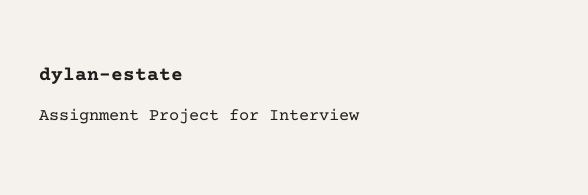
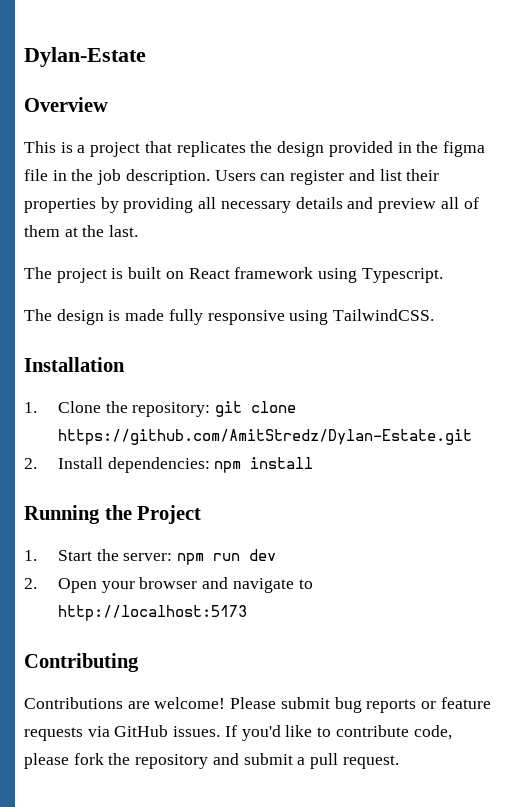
[39,67,183,84] [39,108,360,124] dylan-estate // Assignment Project for Interview -> [24,47,146,67] [24,97,108,112] [24,141,485,157] [24,169,440,185] [24,197,479,213] [24,225,139,237] [24,267,443,283] [24,309,435,325] [24,357,125,372] [24,401,297,417] [57,429,472,445] [24,457,314,473] [24,505,202,524] [24,549,277,565] [24,577,313,593] [57,605,247,621] [24,653,139,672] [24,697,491,713] [24,725,452,741] [24,753,399,769] Dylan-Estate // Overview // This is a project that replicates the design provided in the figma file in the job description. Users can register and list their properties by providing all necessary details and preview all of them at the last. // The project is built on React framework using Typescript. // The design is made fully responsive using TailwindCSS. // Installation // 1. Clone the repository: git clone https://github.com/AmitStredz/Dylan-Estate.git // 2. Install dependencies: npm install // Running the Project // 1. Start the server: npm run dev // 2. Open your browser and navigate to http://localhost:5173 // Contributing // Contributions are welcome! Please submit bug reports or feature requests via GitHub issues. If you'd like to contribute code, please fork the repository and submit a pull request.

